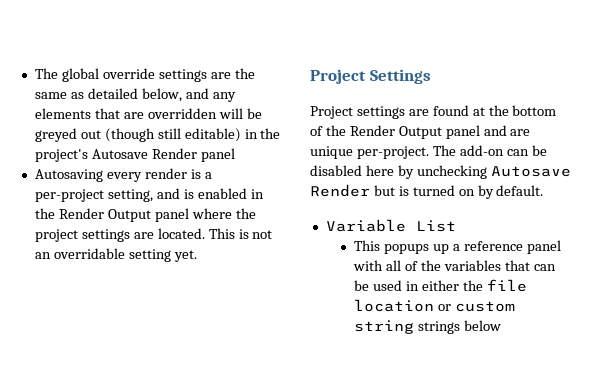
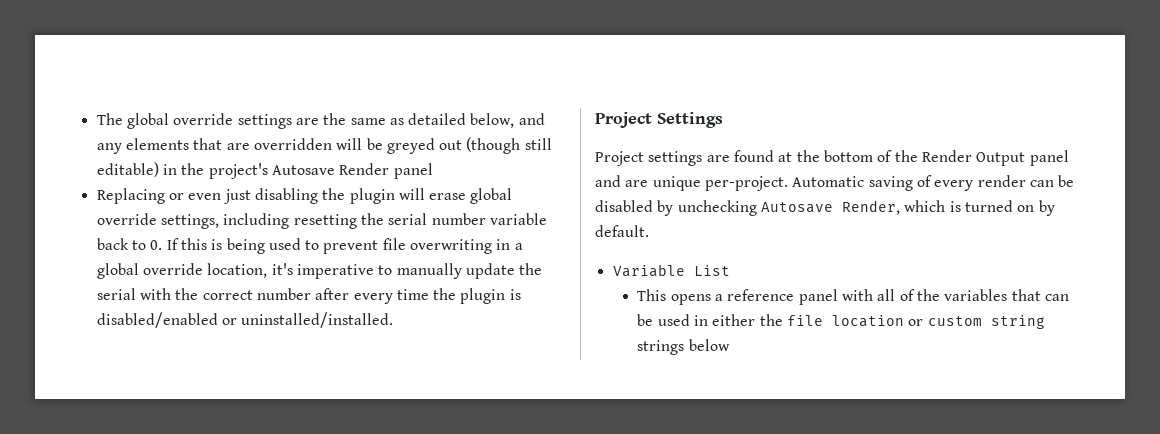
[34,168,212,182] [34,188,264,202] [34,208,256,222] [34,228,273,242] [34,248,197,262] Autosaving every render is a per-project setting, and is enabled in the Render Output panel where the project settings are located. This is not an overridable setting yet. -> [96,188,513,204] [96,213,547,229] [96,238,523,254] [96,263,543,279] [96,288,521,304] [96,312,394,328] Replacing or even just disabling the plugin will erase global override settings, including resetting the serial number variable back to 0. If this is being used to prevent file overwriting in a global override location, it's imperative to manually update the serial with the correct number after every time the plugin is disabled/enabled or uninstalled/installed.
[432,145,504,156] The add-on -> [792,175,1026,191] Automatic saving of every render
[365,165,394,176] here -> (653, 206) none
[310,184,395,197] Render but -> [841,200,946,215] Render, which
[384,244,450,254] popups up -> [670,294,711,305] opens

